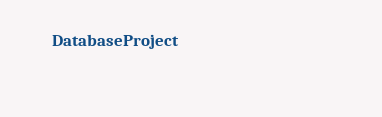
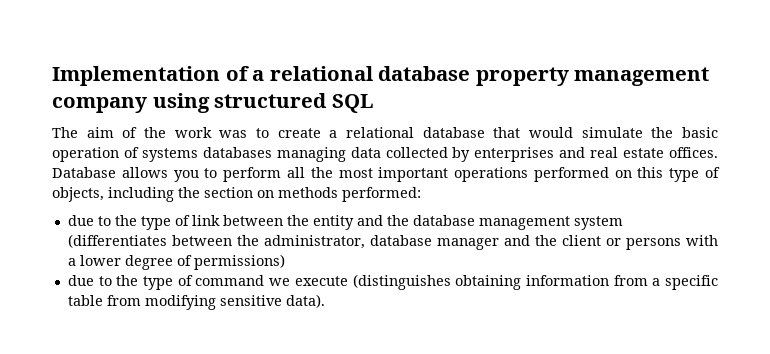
[52,34,179,49] DatabaseProject -> [52,66,710,86] [52,93,373,113] [52,127,718,138] [52,147,718,162] [52,167,721,182] [52,187,421,202] [67,215,623,230] [67,234,718,250] [67,254,285,270] [67,274,718,290] [67,294,325,310] Implementation of a relational database property management company using structured SQL // The aim of the work was to create a relational database that would simulate the basic operation of systems databases managing data collected by enterprises and real estate offices. Database allows you to perform all the most important operations performed on this type of objects, including the section on methods performed: // due to the type of link between the entity and the database management system (differentiates between the administrator, database manager and the client or persons with a lower degree of permissions) // due to the type of command we execute (distinguishes obtaining information from a specific table from modifying sensitive data).

